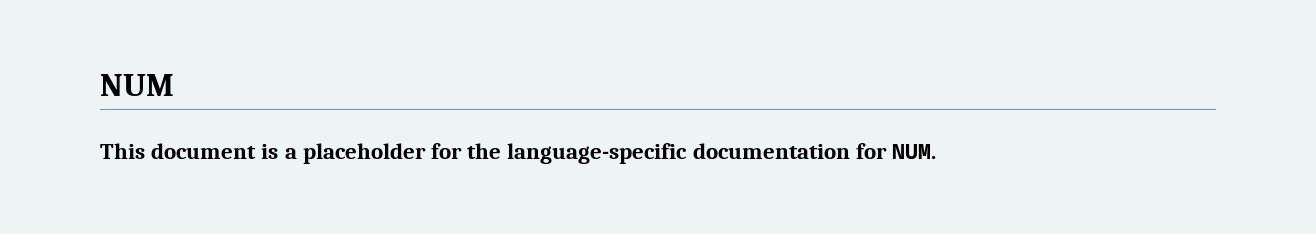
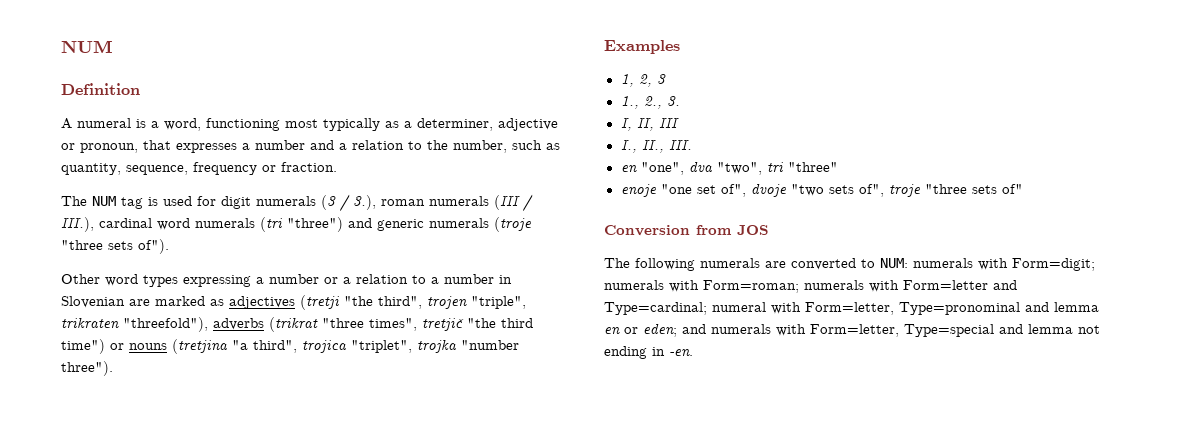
[100,143,937,164] This document is a placeholder for the language-specific documentation for NUM. -> [61,83,140,95] [61,118,558,131] [61,140,560,153] [61,162,337,175] [61,194,533,212] [61,217,532,232] [61,239,169,254] [61,274,512,287] [61,295,526,310] [61,317,533,332] [61,339,519,354] [61,361,113,376] [604,40,680,54] [620,74,666,87] [620,96,680,109] [620,118,679,131] [620,140,692,153] [620,161,838,175] [620,183,1023,197] [604,225,769,236] [604,258,1095,271] [604,280,1017,293] [604,302,1099,315] [604,323,1100,337] [604,346,693,359] Definition // A numeral is a word, functioning most typically as a determiner, adjective or pronoun, that expresses a number and a relation to the number, such as quantity, sequence, frequency or fraction. // The NUM tag is used for digit numerals (3 / 3.), roman numerals (III / III.), cardinal word numerals (tri "three") and generic numerals (troje "three sets of"). // Other word types expressing a number or a relation to a number in Slovenian are marked as adjectives (tretji "the third", trojen "triple", trikraten "threefold"), adverbs (trikrat "three times", tretjič "the third time") or nouns (tretjina "a third", trojica "triplet", trojka "number three"). // Examples // 1, 2, 3 // 1., 2., 3. // I, II, III // I., II., III. // en "one", dva "two", tri "three" // enoje "one set of", dvoje "two sets of", troje "three sets of" // Conversion from JOS // The following numerals are converted to NUM: numerals with Form=digit; numerals with Form=roman; numerals with Form=letter and Type=cardinal; numeral with Form=letter, Type=pronominal and lemma en or eden; and numerals with Form=letter, Type=special and lemma not ending in -en.

